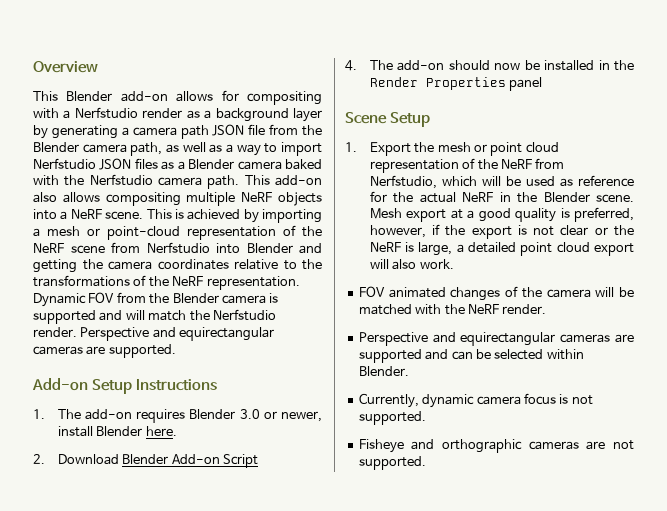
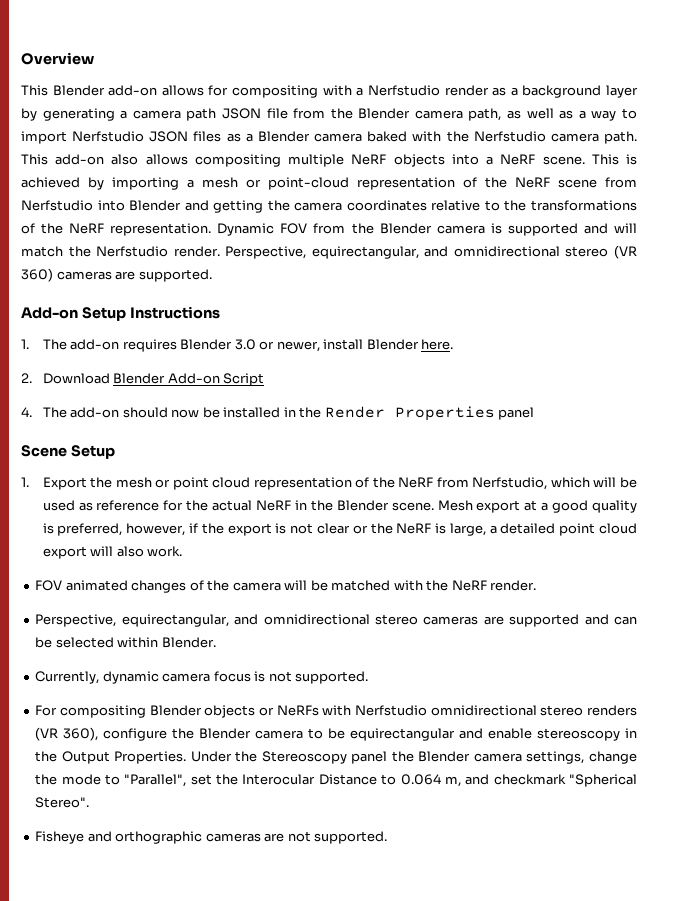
[80,327,275,341] Perspective and equirectangular -> [225,245,637,259] [21,268,53,282] Perspective, equirectangular, and omnidirectional stereo (VR 360)
[358,332,556,346] Perspective and equirectangular -> [35,614,418,627] Perspective, equirectangular, and omnidirectional stereo
(426, 418) none -> [35,705,637,718] [35,727,638,741] [35,751,637,764] [35,774,638,787] [35,797,90,808] // For compositing Blender objects or NeRFs with Nerfstudio omnidirectional stereo renders (VR 360), configure the Blender camera to be equirectangular and enable stereoscopy in the Output Properties. Under the Stereoscopy panel the Blender camera settings, change the mode to "Parallel", set the Interocular Distance to 0.064 m, and checkmark "Spherical Stereo".

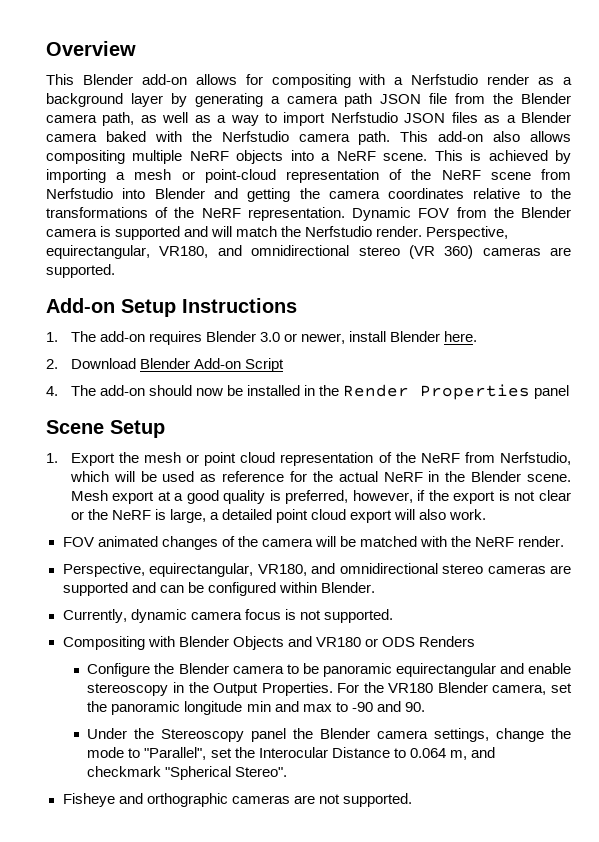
(419, 252) none -> [159,246,209,258] VR180,
(229, 620) none -> [257,564,307,576] VR180,
[55,637,114,648] selected -> [207,582,276,596] configured
[35,705,637,718] [35,727,168,741] For compositing Blender objects or NeRFs with Nerfstudio omnidirectional stereo renders (VR 360), configure -> [62,636,475,650] [87,663,151,677] Compositing with Blender Objects and VR180 or ODS Renders // Configure
(346, 733) none -> [322,663,392,677] panoramic
(187, 757) none -> [337,682,573,695] [87,701,425,715] For the VR180 Blender camera, set the panoramic longitude min and max to -90 and 90. //

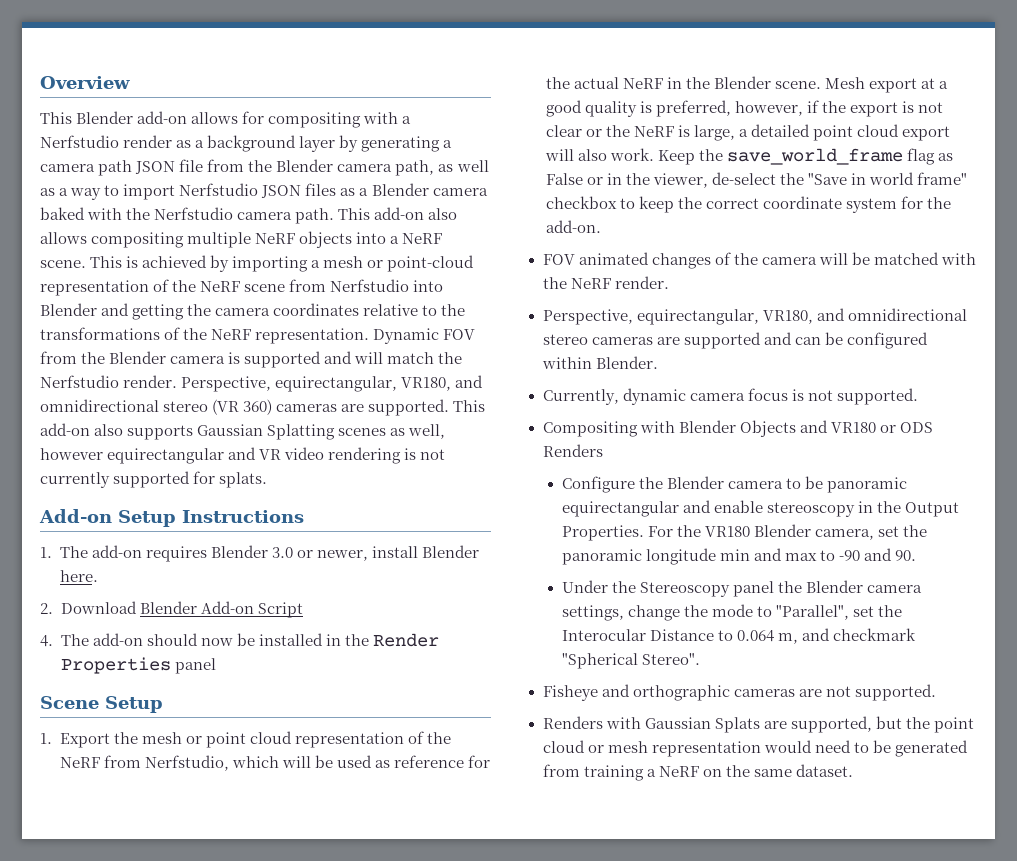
(115, 271) none -> [453,400,486,412] [40,423,446,440] [40,447,446,464] [40,471,268,488] This add-on also supports Gaussian Splatting scenes as well, however equirectangular and VR video rendering is not currently supported for splats.
(487, 514) none -> [657,148,953,165] [545,172,967,188] [545,196,951,213] [545,220,601,233] Keep the save_world_frame flag as False or in the viewer, de-select the "Save in world frame" checkbox to keep the correct coordinate system for the add-on.
(412, 800) none -> [542,716,974,733] [542,740,968,757] [542,764,853,781] // Renders with Gaussian Splats are supported, but the point cloud or mesh representation would need to be generated from training a NeRF on the same dataset.

